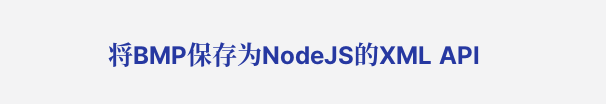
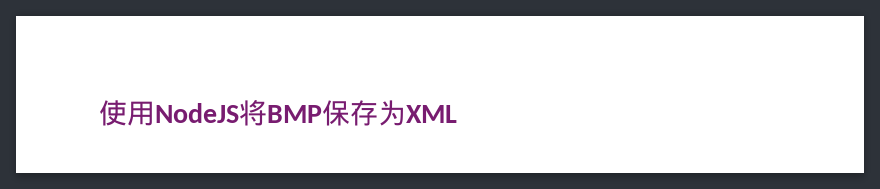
(108, 54) none -> [99,100,239,126] 使用NodeJS
[262,42,480,67] NodeJS的XML API -> [406,105,457,123] XML

